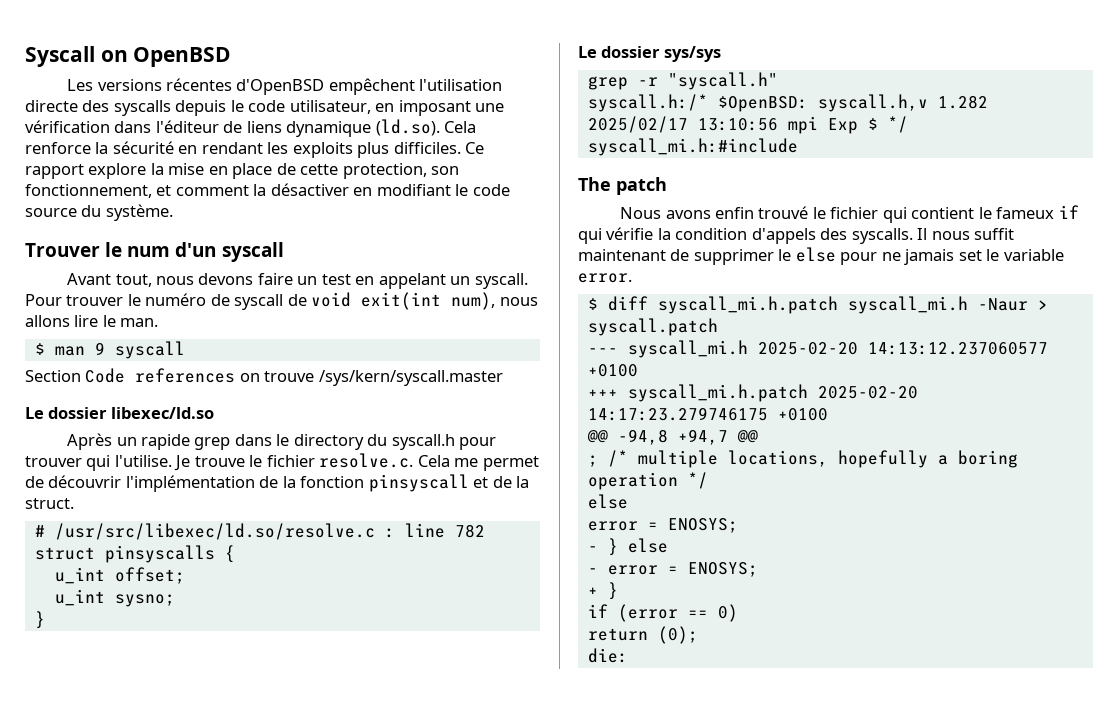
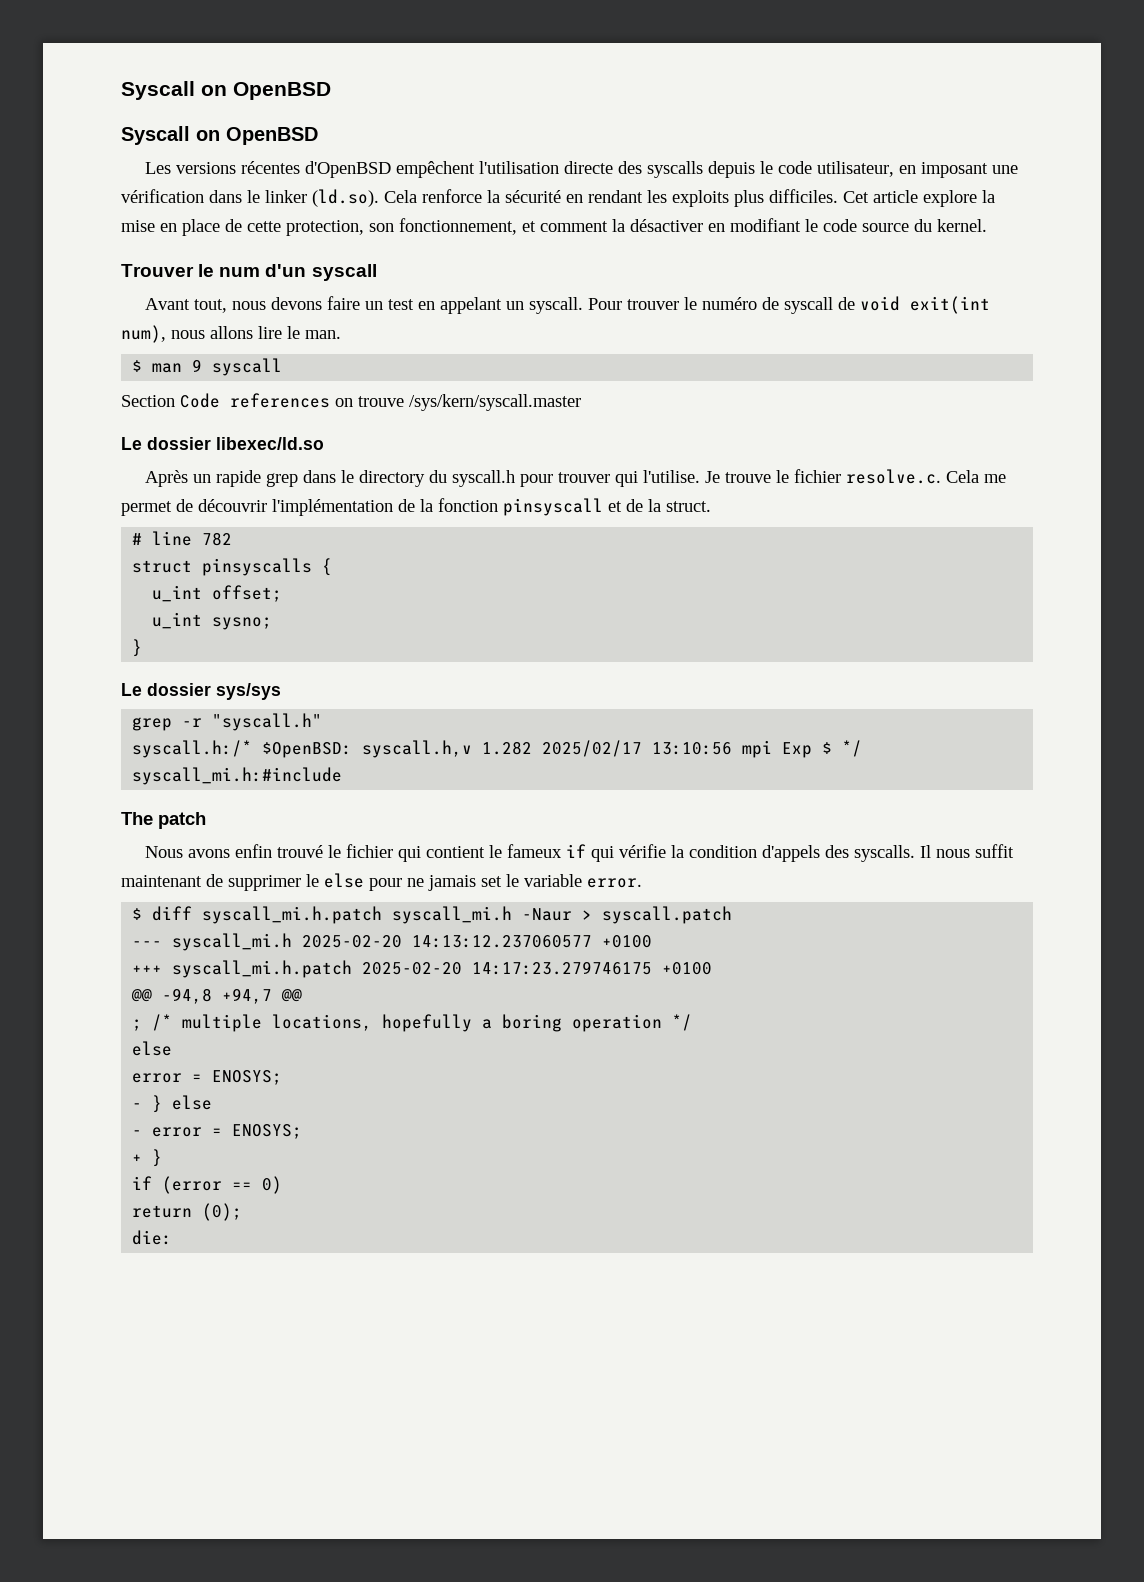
[25,46,232,67] Syscall on OpenBSD -> [121,81,331,100] [121,126,318,145] Syscall on OpenBSD // Syscall on OpenBSD
[155,120,372,137] l'éditeur de liens dynamique -> [247,190,307,203] le linker
[465,142,485,154] [25,164,84,179] Ce rapport -> [843,190,918,203] Cet article
[105,204,173,221] système. -> [937,219,987,232] kernel.
[54,523,395,540] /usr/src/libexec/ld.so/resolve.c : -> (143, 539) none

